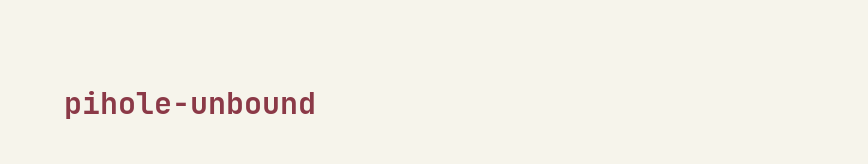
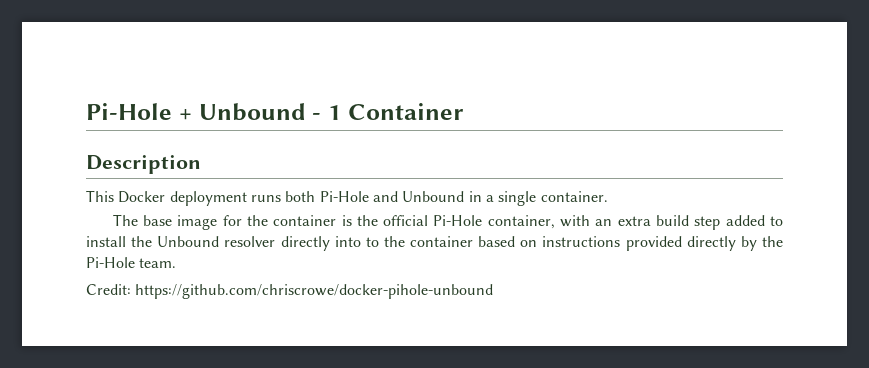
[64,91,316,119] pihole-unbound -> [86,103,464,121] [86,155,201,174] [86,190,608,206] [112,214,784,230] [86,236,783,251] [86,257,177,268] [86,284,494,299] Pi-Hole + Unbound - 1 Container // Description // This Docker deployment runs both Pi-Hole and Unbound in a single container. // The base image for the container is the official Pi-Hole container, with an extra build step added to install the Unbound resolver directly into to the container based on instructions provided directly by the Pi-Hole team. // Credit: https://github.com/chriscrowe/docker-pihole-unbound

